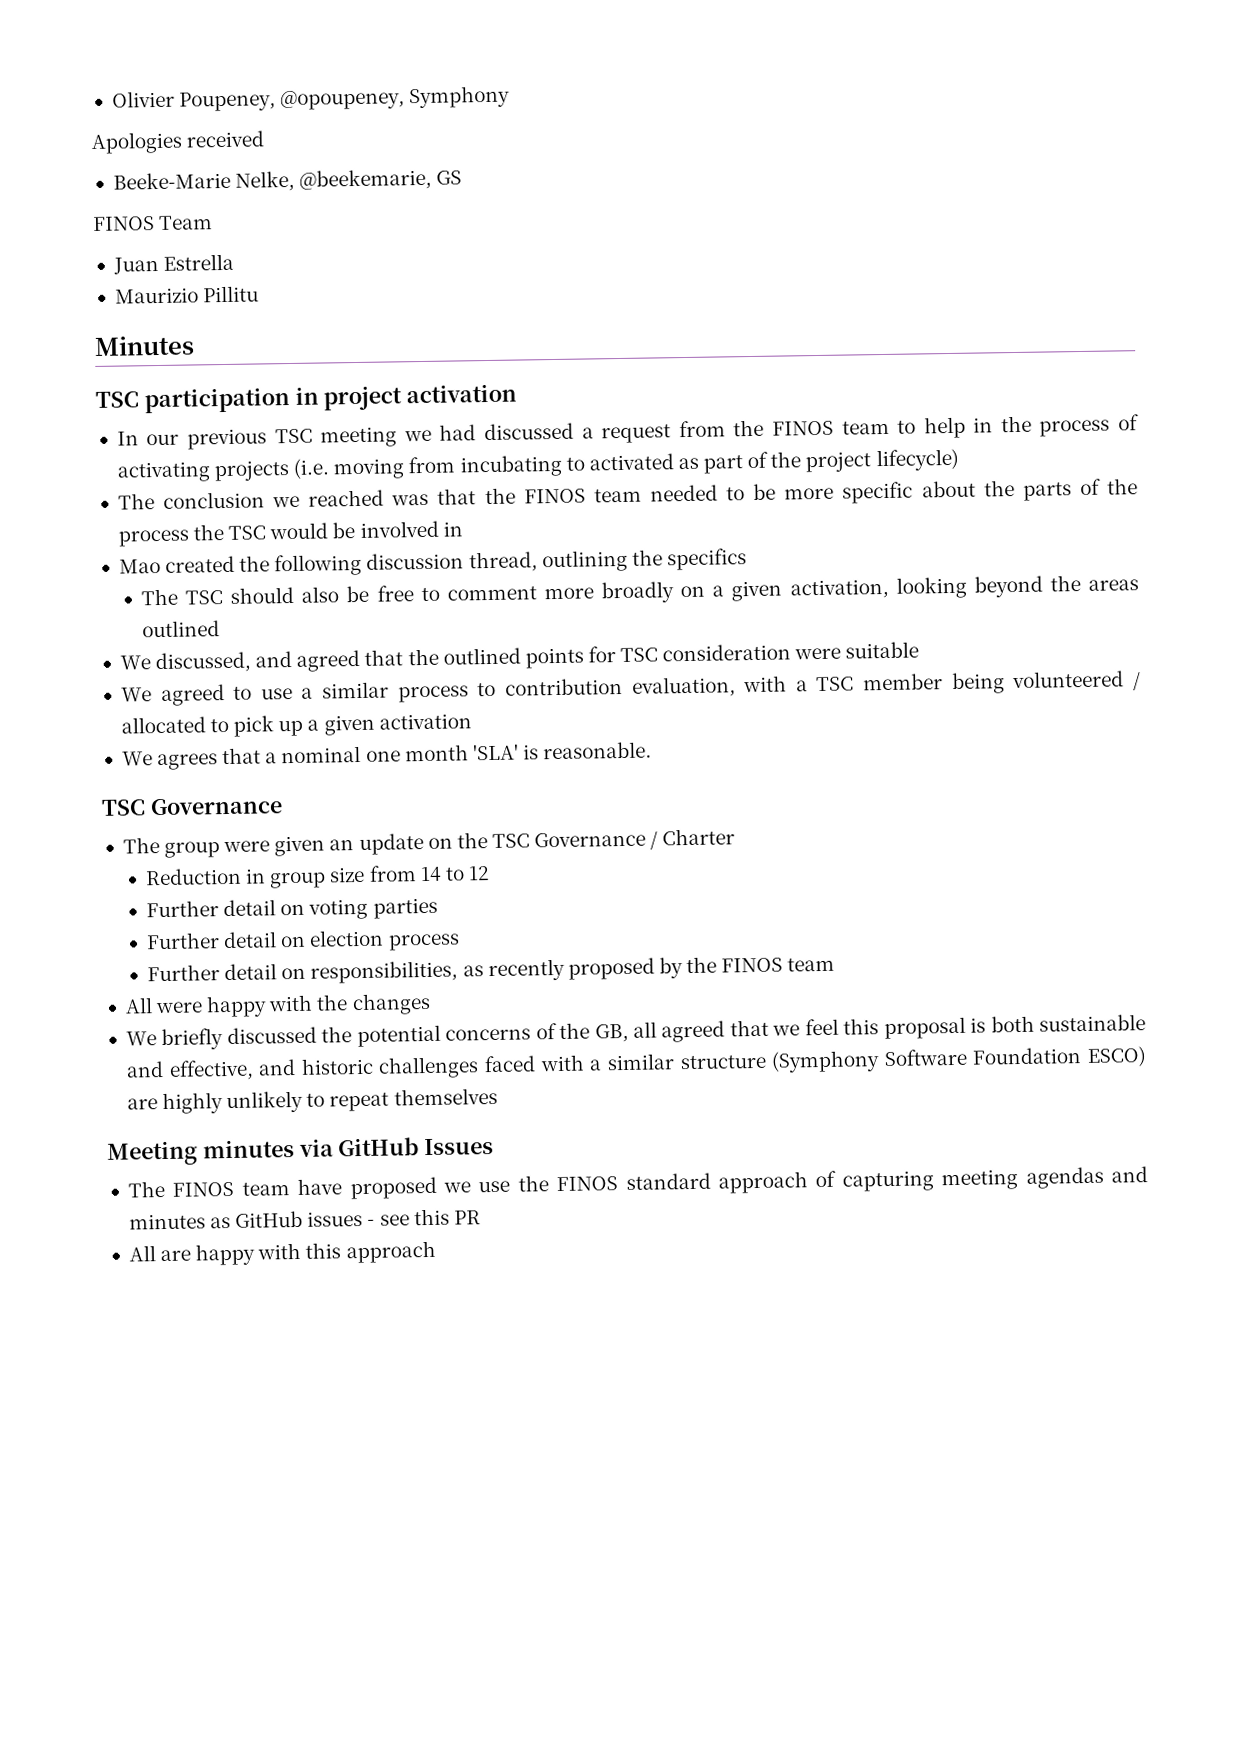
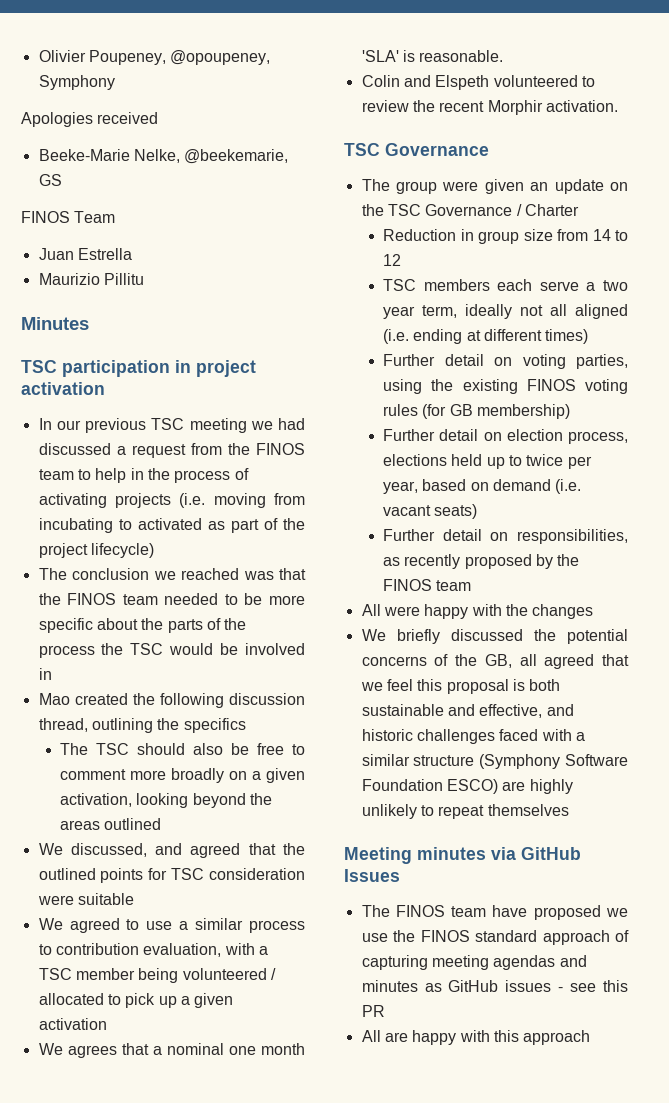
(653, 750) none -> [361,75,595,90] [361,100,618,115] // Colin and Elspeth volunteered to review the recent Morphir activation.
[146,897,438,920] [146,929,460,951] Further detail on voting parties // Further detail on election process -> [383,279,628,291] [383,304,628,319] [383,329,589,344] [383,354,628,369] [383,379,628,394] [383,404,571,419] [383,429,628,444] [383,454,592,469] [383,479,582,494] [383,504,478,519] TSC members each serve a two year term, ideally not all aligned (i.e. ending at different times) // Further detail on voting parties, using the existing FINOS voting rules (for GB membership) // Further detail on election process, elections held up to twice per year, based on demand (i.e. vacant seats)

